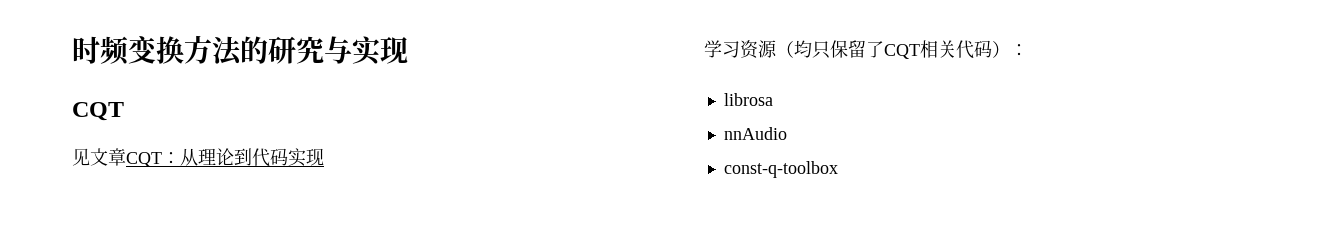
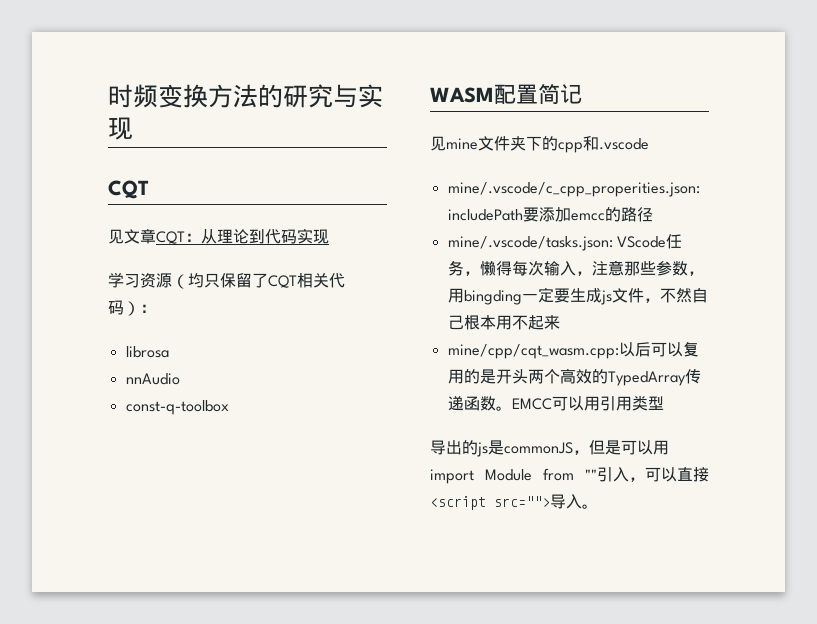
(838, 169) none -> [430,84,582,104] [430,136,649,153] [447,182,700,197] [447,207,653,222] [447,234,682,251] [447,260,704,276] [447,287,708,305] [447,315,560,330] [447,342,699,359] [447,368,701,386] [447,395,664,411] [430,440,669,457] [430,467,709,484] [430,494,598,510] // WASM配置简记 // 见mine文件夹下的cpp和.vscode // mine/.vscode/c_cpp_properities.json: includePath要添加emcc的路径 // mine/.vscode/tasks.json: VScode任务，懒得每次输入，注意那些参数，用bingding一定要生成js文件，不然自己根本用不起来 // mine/cpp/cqt_wasm.cpp:以后可以复用的是开头两个高效的TypedArray传递函数。EMCC可以用引用类型 // 导出的js是commonJS，但是可以用import Module from ""引入，可以直接<script src="">导入。

